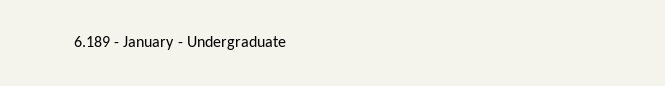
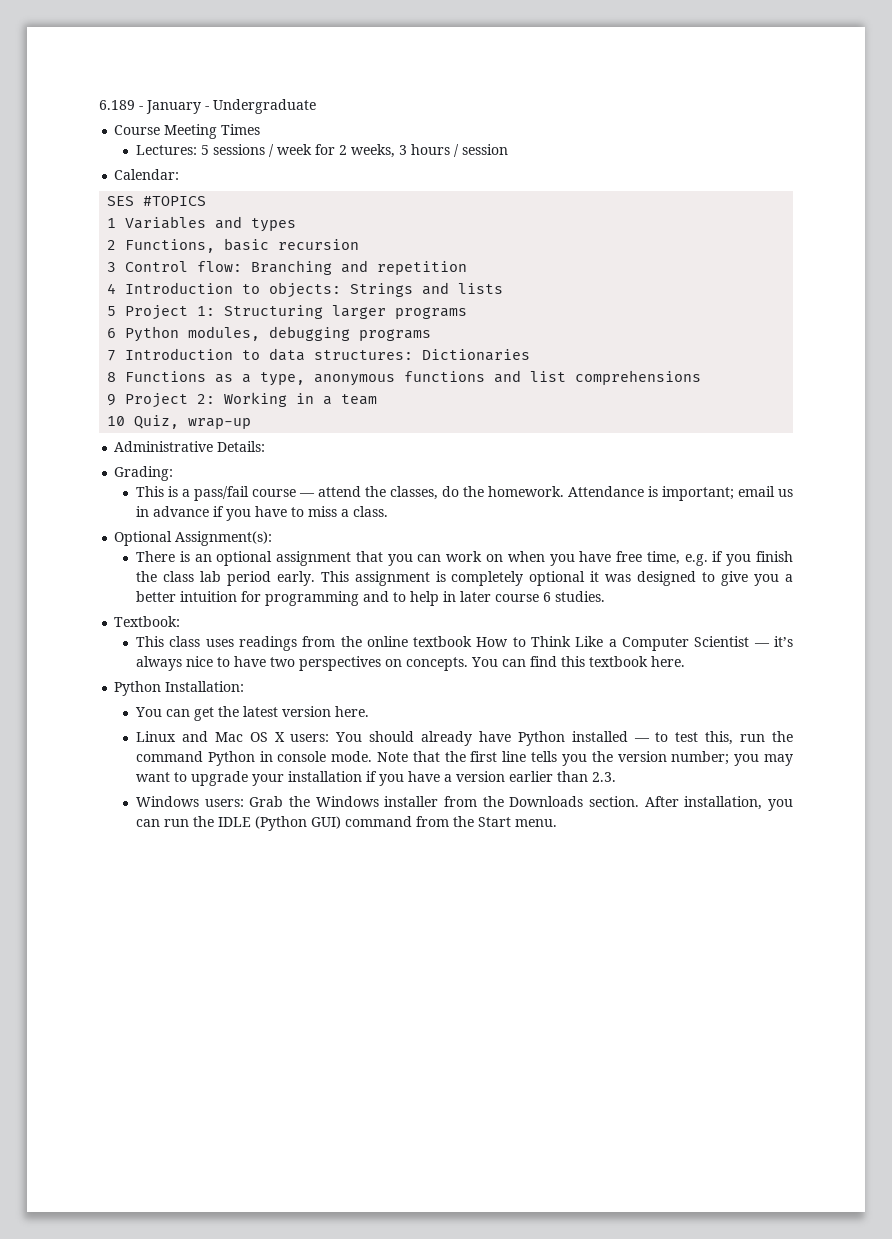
(286, 43) none -> [114,124,261,139] [135,144,508,158] [114,169,180,180] [107,196,207,206] [107,216,297,232] [107,238,360,253] [107,260,468,275] [107,282,504,298] [107,305,468,320] [107,326,432,342] [107,348,531,361] [107,370,702,386] [107,392,378,408] [107,415,252,429] [114,441,266,452] [114,466,174,481] [135,486,793,501] [135,506,388,521] [114,531,273,546] [135,551,793,566] [135,571,793,586] [135,591,605,606] [114,616,181,627] [135,636,793,651] [135,656,685,671] [114,681,245,696] [134,706,369,721] [135,731,794,746] [135,751,793,766] [135,771,616,786] [135,796,793,811] [135,816,557,831] // Course Meeting Times // Lectures: 5 sessions / week for 2 weeks, 3 hours / session // Calendar: // SES #TOPICS // 1 Variables and types // 2 Functions, basic recursion // 3 Control flow: Branching and repetition // 4 Introduction to objects: Strings and lists // 5 Project 1: Structuring larger programs // 6 Python modules, debugging programs // 7 Introduction to data structures: Dictionaries // 8 Functions as a type, anonymous functions and list comprehensions // 9 Project 2: Working in a team // 10 Quiz, wrap-up // Administrative Details: // Grading: // This is a pass/fail course — attend the classes, do the homework. Attendance is important; email us in advance if you have to miss a class. // Optional Assignment(s): // There is an optional assignment that you can work on when you have free time, e.g. if you finish the class lab period early. This assignment is completely optional it was designed to give you a better intuition for programming and to help in later course 6 studies. // Textbook: // This class uses readings from the online textbook How to Think Like a Computer Scientist — it’s always nice to have two perspectives on concepts. You can find this textbook here. // Python Installation: // You can get the latest version here. // Linux and Mac OS X users: You should already have Python installed — to test this, run the command Python in console mode. Note that the first line tells you the version number; you may want to upgrade your installation if you have a version earlier than 2.3. // Windows users: Grab the Windows installer from the Downloads section. After installation, you can run the IDLE (Python GUI) command from the Start menu.

